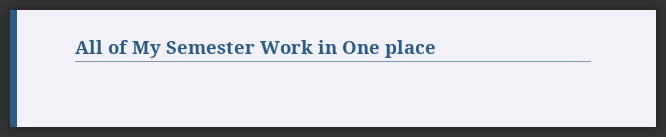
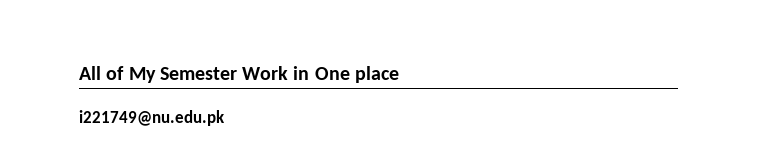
(436, 49) none -> [79,110,225,126] // i221749@nu.edu.pk

